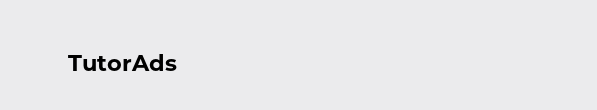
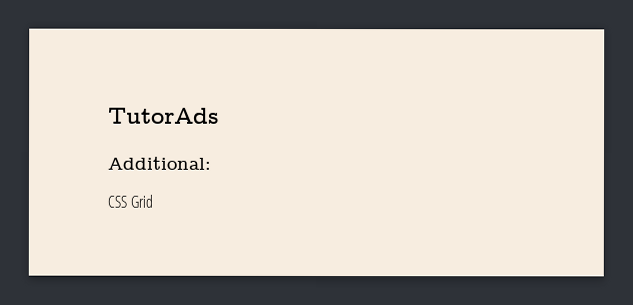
(177, 62) none -> [107,156,211,170] [107,194,154,208] // Additional: // CSS Grid

